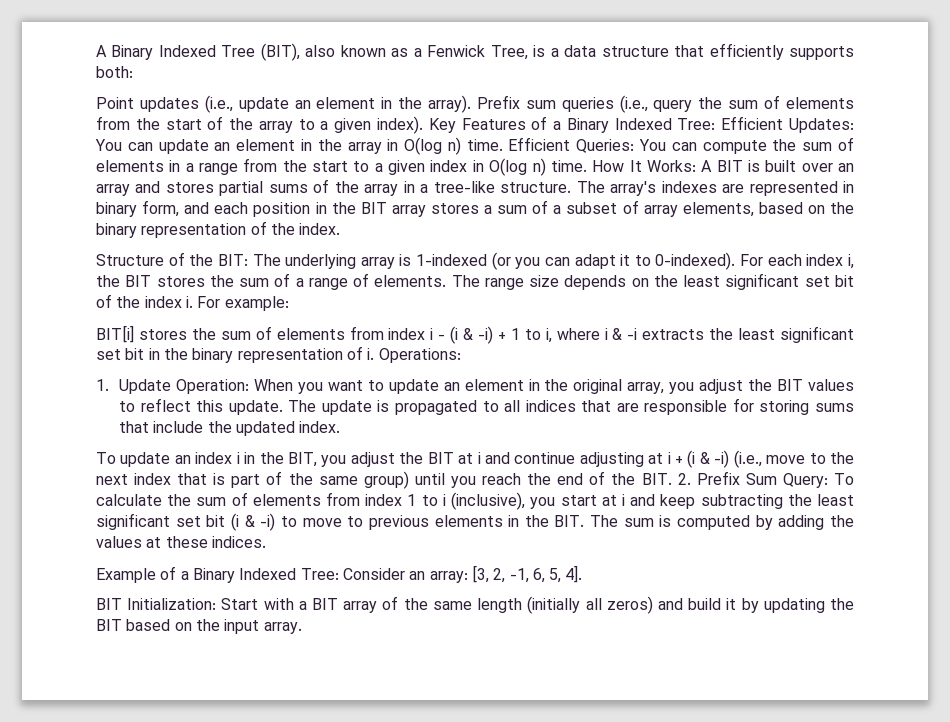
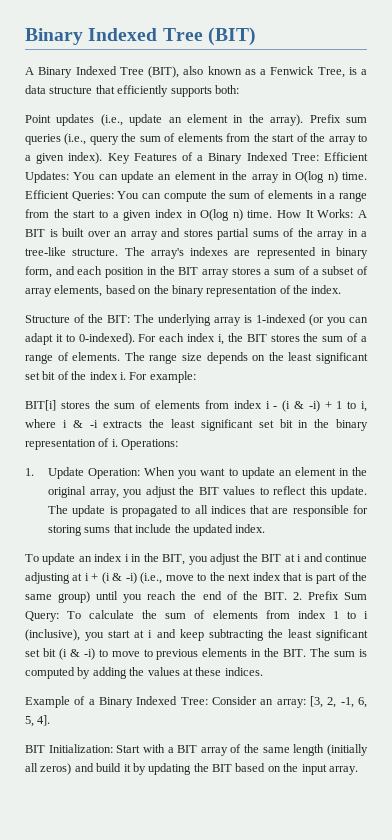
(96, 51) none -> [25,27,256,46] Binary Indexed Tree (BIT) //

